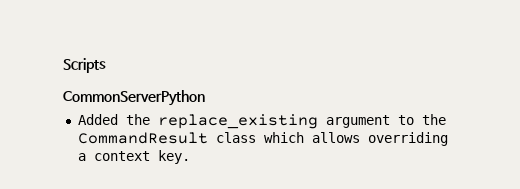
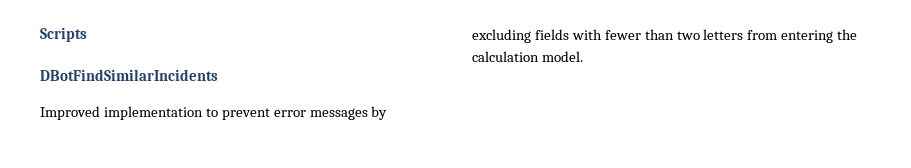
[63,90,205,106] [77,114,446,129] [77,132,448,146] [77,150,190,164] CommonServerPython // Added the replace_existing argument to the CommandResult class which allows overriding a context key. -> [40,69,218,81] [40,106,388,120] [472,29,858,43] [472,51,583,62] DBotFindSimilarIncidents // Improved implementation to prevent error messages by excluding fields with fewer than two letters from entering the calculation model.

